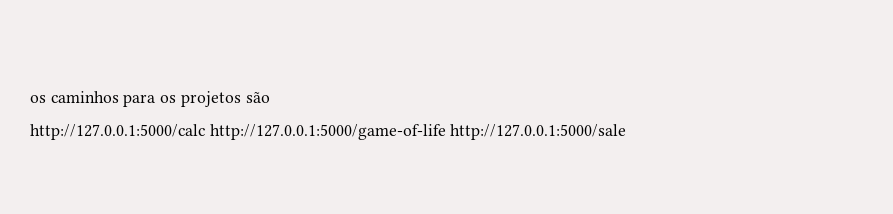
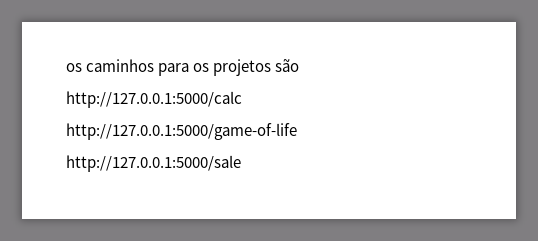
(205, 132) none -> (242, 99) //
(446, 132) none -> (297, 131) //

